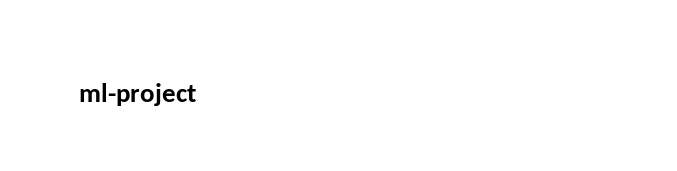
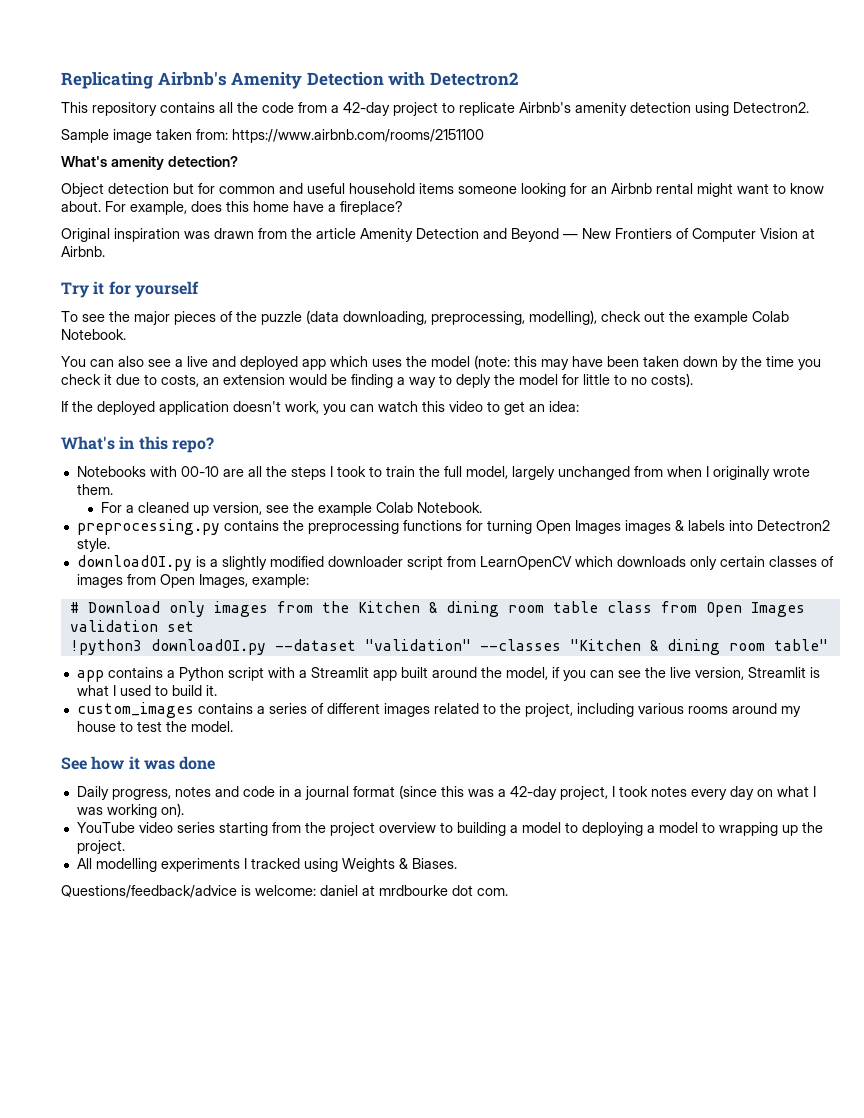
[79,83,196,106] ml-project -> [61,72,518,89] [61,102,809,116] [61,129,484,143] [61,156,238,170] [61,183,824,197] [61,201,403,215] [61,228,815,242] [61,246,105,257] [61,281,199,298] [61,310,789,325] [61,329,126,340] [61,355,821,370] [61,373,693,388] [61,401,579,415] [61,436,214,453] [76,466,810,480] [76,484,113,495] [101,502,483,516] [76,519,830,535] [76,538,110,552] [76,555,834,571] [76,574,309,588] [69,601,805,617] [69,620,194,632] [69,639,828,655] [76,667,820,682] [76,685,217,696] [76,702,801,718] [76,721,233,732] [61,756,216,770] [76,785,816,800] [76,803,184,818] [76,822,823,836] [76,840,125,854] [76,858,457,872] [61,885,508,898] Replicating Airbnb's Amenity Detection with Detectron2 // This repository contains all the code from a 42-day project to replicate Airbnb's amenity detection using Detectron2. // Sample image taken from: https://www.airbnb.com/rooms/2151100 // What's amenity detection? // Object detection but for common and useful household items someone looking for an Airbnb rental might want to know about. For example, does this home have a fireplace? // Original inspiration was drawn from the article Amenity Detection and Beyond — New Frontiers of Computer Vision at Airbnb. // Try it for yourself // To see the major pieces of the puzzle (data downloading, preprocessing, modelling), check out the example Colab Notebook. // You can also see a live and deployed app which uses the model (note: this may have been taken down by the time you check it due to costs, an extension would be finding a way to deply the model for little to no costs). // If the deployed application doesn't work, you can watch this video to get an idea: // What's in this repo? // Notebooks with 00-10 are all the steps I took to train the full model, largely unchanged from when I originally wrote them. // For a cleaned up version, see the example Colab Notebook. // preprocessing.py contains the preprocessing functions for turning Open Images images & labels into Detectron2 style. // downloadOI.py is a slightly modified downloader script from LearnOpenCV which downloads only certain classes of images from Open Images, example: // # Download only images from the Kitchen & dining room table class from Open Images validation set // !python3 downloadOI.py --dataset "validation" --classes "Kitchen & dining room table" // app contains a Python script with a Streamlit app built around the model, if you can see the live version, Streamlit is what I used to build it. // custom_images contains a series of different images related to the project, including various rooms around my house to test the model. // See how it was done // Daily progress, notes and code in a journal format (since this was a 42-day project, I took notes every day on what I was working on). // YouTube video series starting from the project overview to building a model to deploying a model to wrapping up the project. // All modelling experiments I tracked using Weights & Biases. // Questions/feedback/advice is welcome: daniel at mrdbourke dot com.

